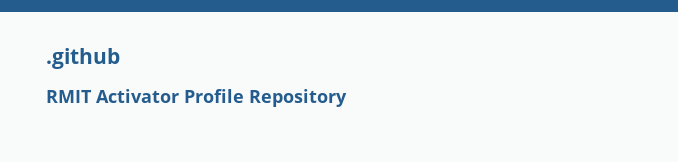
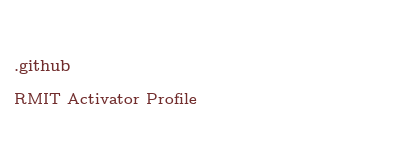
[249,89,347,107] Repository -> (197, 98) none

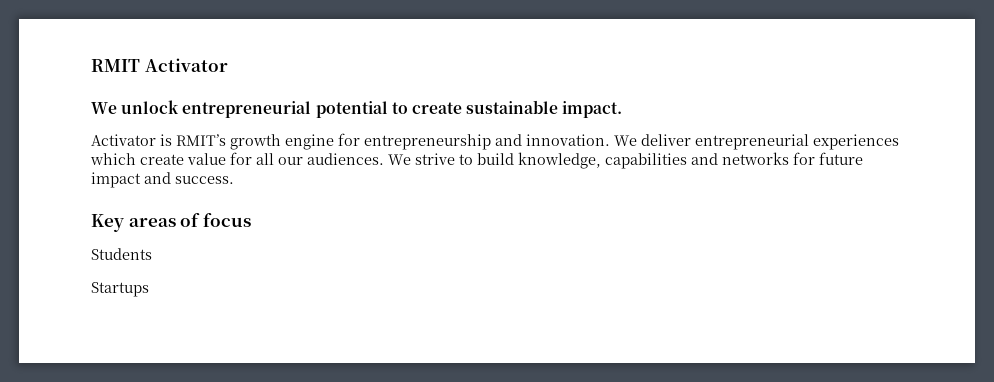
[14,60,70,74] .github // -> (91, 65) none
[146,93,197,104] Profile -> [91,100,623,118] [91,133,899,150] [90,152,863,169] [91,172,234,188] [91,213,251,232] [91,248,152,260] [91,282,149,297] // We unlock entrepreneurial potential to create sustainable impact. // Activator is RMIT’s growth engine for entrepreneurship and innovation. We deliver entrepreneurial experiences which create value for all our audiences. We strive to build knowledge, capabilities and networks for future impact and success. // Key areas of focus // Students // Startups

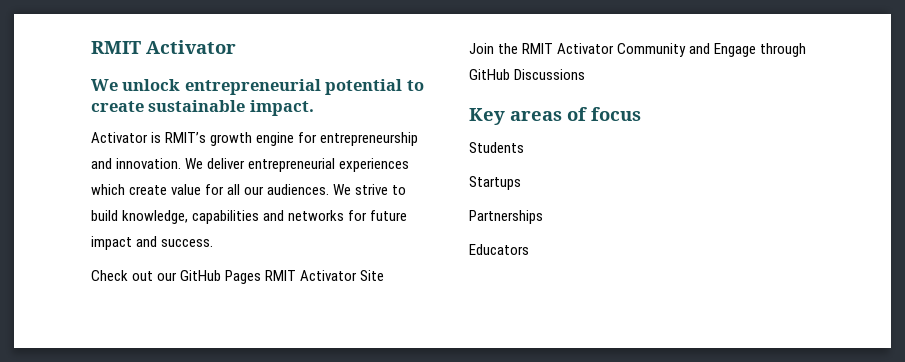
(234, 180) none -> [91,270,385,284] [469,43,807,57] [469,69,586,80] // Check out our GitHub Pages RMIT Activator Site // Join the RMIT Activator Community and Engage through GitHub Discussions
(149, 289) none -> [469,210,543,224] [469,244,529,255] // Partnerships // Educators

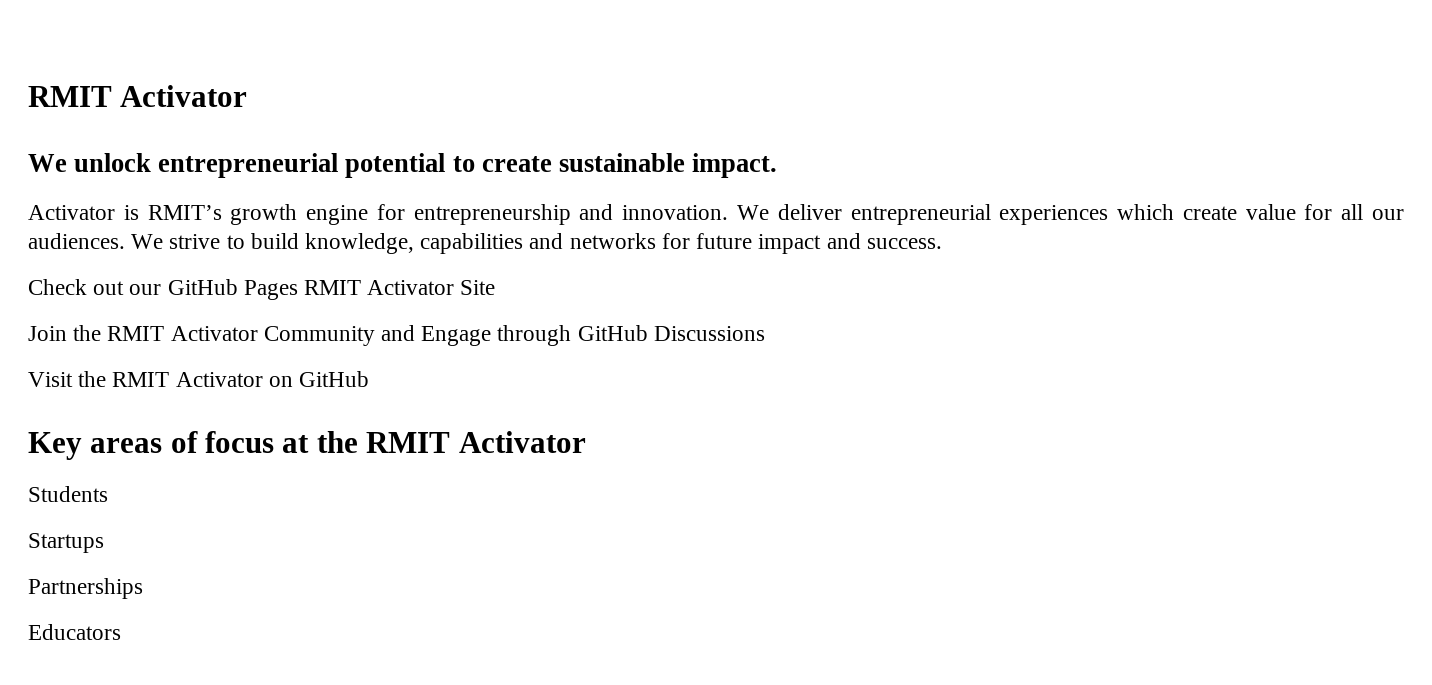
(586, 74) none -> [28,371,370,387] // Visit the RMIT Activator on GitHub
(641, 114) none -> [282,431,586,453] at the RMIT Activator

